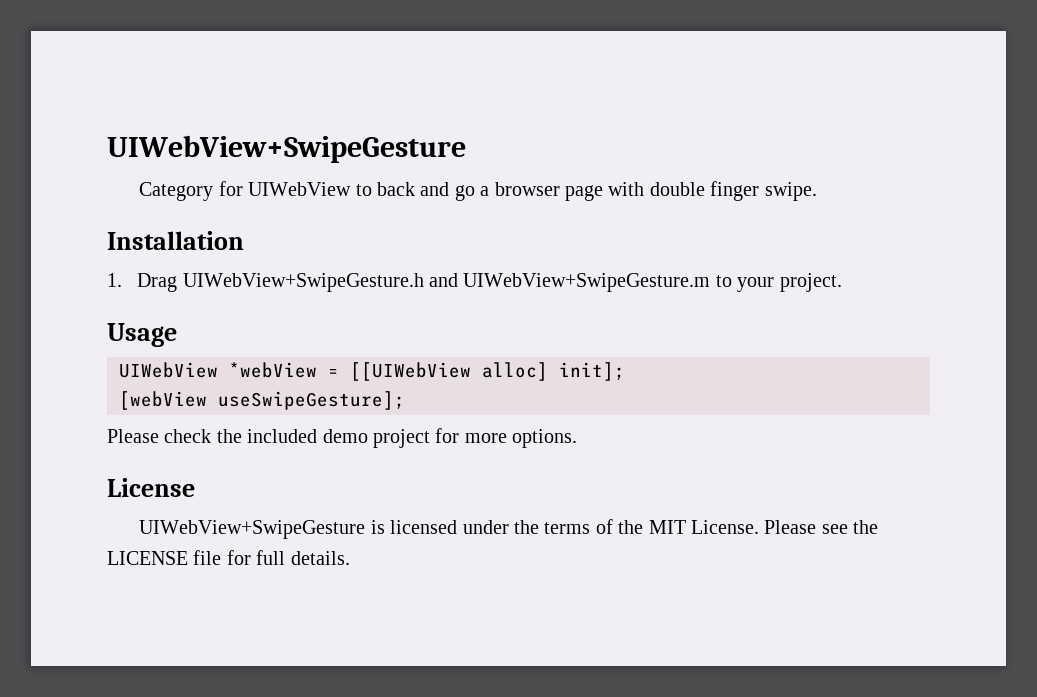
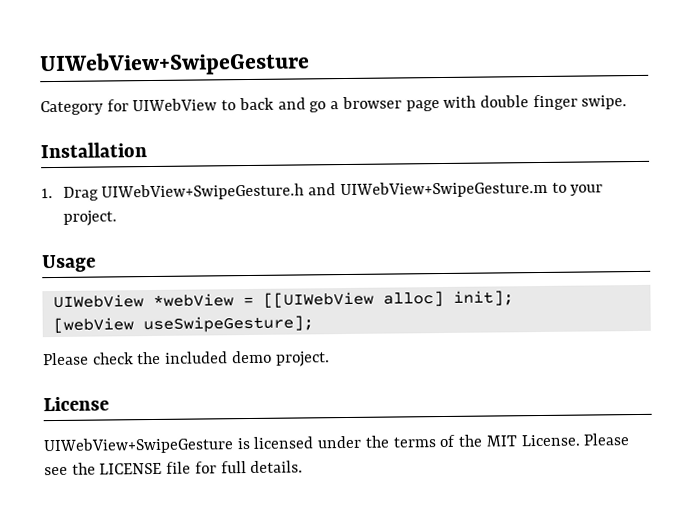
[373,428,578,448] project for more options. -> [275,351,330,367] project.

